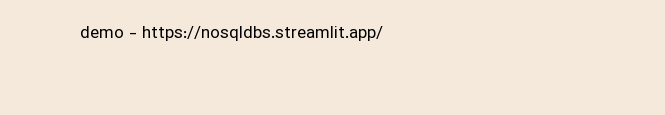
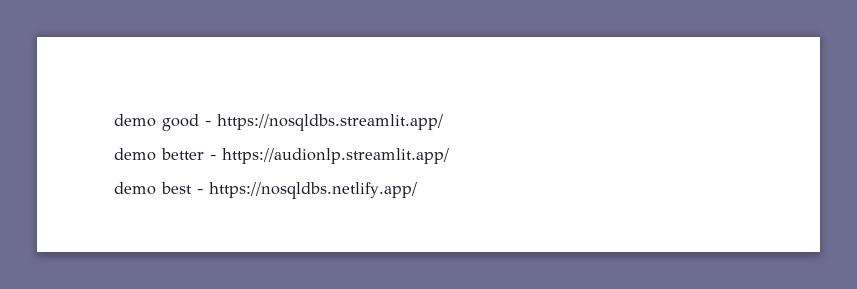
[80,26,124,38] demo -> [114,114,199,131] demo good
(383, 33) none -> [114,148,449,164] [114,182,417,199] // demo better - https://audionlp.streamlit.app/ // demo best - https://nosqldbs.netlify.app/

